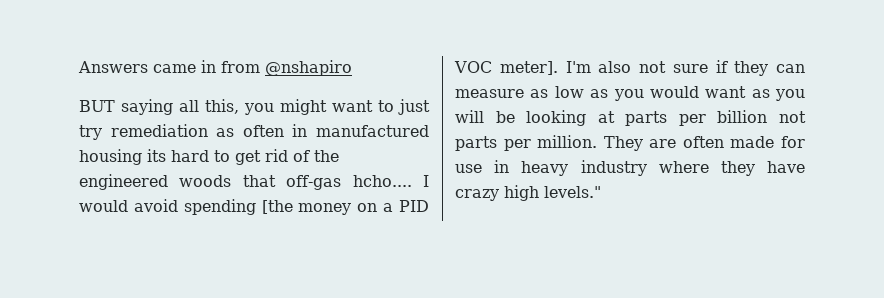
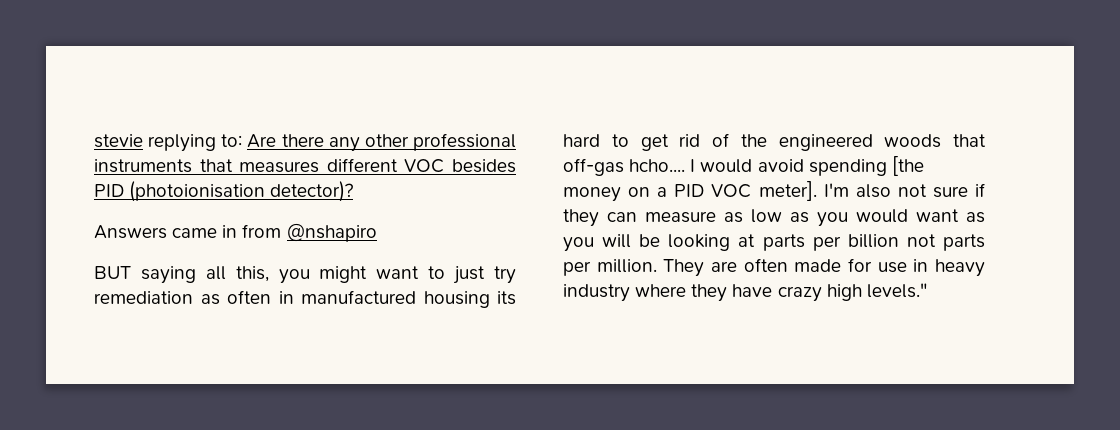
(78, 67) none -> [94,133,516,152] [94,158,516,173] [94,181,354,202] stevie replying to: Are there any other professional instruments that measures different VOC besides PID (photoionisation detector)? //

